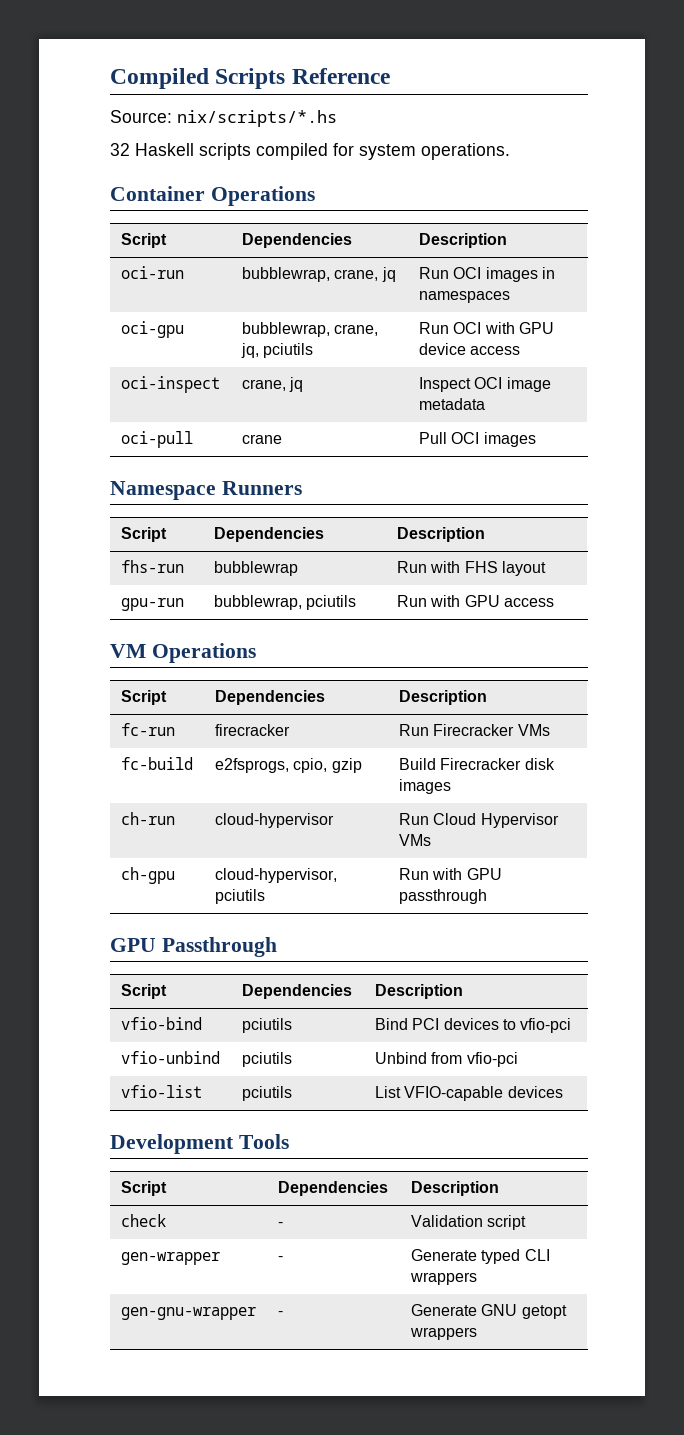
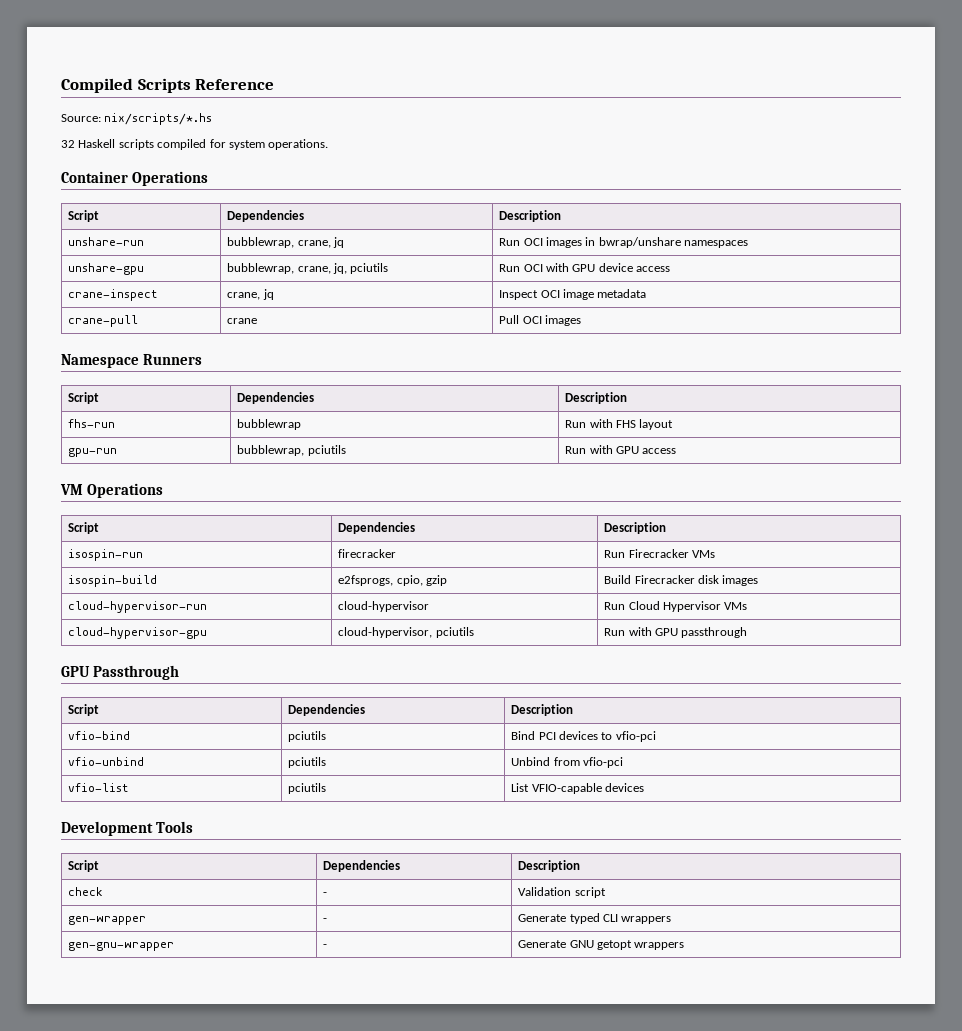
[120,266,184,279] oci-run -> [68,237,145,246] unshare-run
(555, 273) none -> [598,237,681,248] bwrap/unshare
[120,321,184,338] oci-gpu -> [68,263,145,275] unshare-gpu
[120,376,220,393] oci-inspect -> [68,289,159,301] crane-inspect
[120,431,193,448] oci-pull -> [68,315,139,327] crane-pull
[120,723,175,736] fc-run -> [68,549,144,561] isospin-run
[120,757,193,770] fc-build -> [68,575,158,587] isospin-build
[120,812,175,825] ch-run -> [68,601,208,613] cloud-hypervisor-run
[120,867,175,884] ch-gpu -> [68,627,208,639] cloud-hypervisor-gpu

